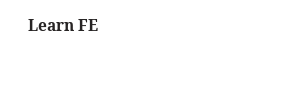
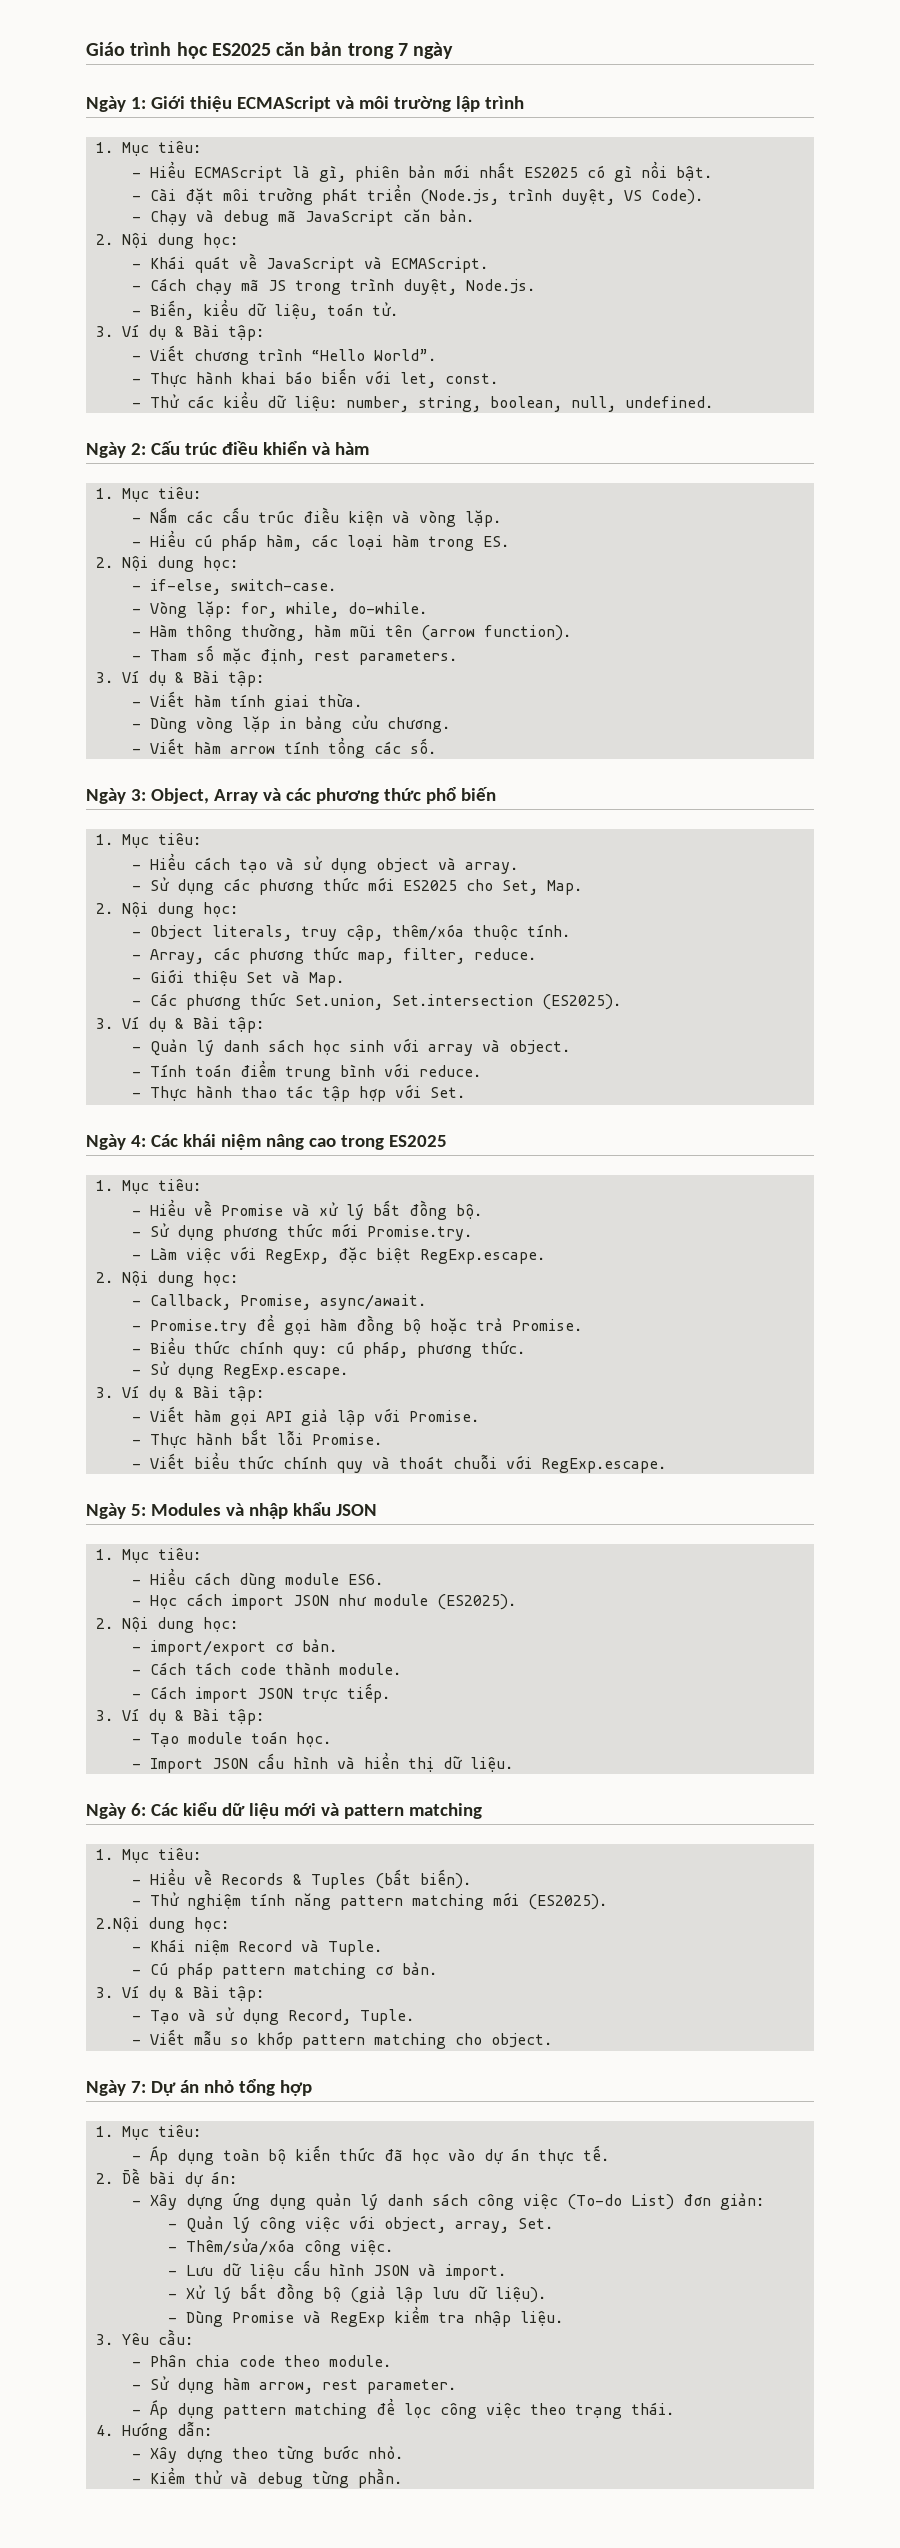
[28,19,99,31] Learn FE -> [86,42,454,59] [86,96,524,112] [95,141,201,156] [131,161,712,182] [131,184,703,205] [131,209,474,226] [95,233,238,249] [131,253,488,273] [131,278,535,295] [131,299,398,320] [95,324,264,341] [131,345,436,365] [131,368,498,388] [131,391,713,412] [86,441,369,458] [95,487,201,502] [131,507,501,527] [131,530,509,551] [95,556,238,572] [131,579,336,595] [131,601,427,618] [131,623,571,641] [131,645,457,665] [95,670,264,687] [131,691,362,711] [131,715,450,733] [131,737,436,758] [86,787,496,804] [95,833,201,848] [131,853,518,874] [131,877,582,895] [95,902,238,918] [131,924,570,941] [131,946,536,964] [131,969,344,987] [131,992,621,1010] [95,1016,264,1033] [131,1038,570,1056] [131,1060,481,1081] [131,1084,465,1102] [86,1134,447,1150] [95,1179,201,1194] [131,1199,482,1220] [131,1223,472,1241] [131,1246,545,1264] [95,1271,238,1287] [131,1294,426,1310] [131,1314,582,1335] [131,1337,525,1358] [131,1361,348,1379] [95,1385,264,1402] [131,1406,479,1426] [131,1429,382,1448] [131,1452,666,1473] [86,1502,377,1519] [95,1548,201,1563] [131,1568,383,1589] [131,1593,516,1610] [95,1617,238,1633] [131,1639,337,1656] [131,1662,401,1675] [131,1683,390,1703] [95,1708,264,1725] [131,1731,331,1747] [131,1752,513,1773] [86,1802,482,1819] [95,1848,201,1863] [131,1868,471,1889] [131,1892,607,1910] [95,1917,229,1933] [131,1939,382,1956] [131,1962,437,1979] [95,1985,264,2002] [131,2007,414,2025] [131,2029,552,2049] [86,2079,312,2096] [95,2125,201,2140] [131,2145,609,2165] [95,2168,237,2187] [131,2192,764,2210] [167,2215,553,2233] [167,2238,393,2256] [167,2260,506,2280] [167,2283,546,2303] [167,2306,563,2327] [95,2329,193,2345] [131,2355,391,2367] [131,2376,456,2394] [131,2398,674,2419] [95,2421,212,2440] [131,2445,403,2463] [131,2467,402,2488] Giáo trình học ES2025 căn bản trong 7 ngày // Ngày 1: Giới thiệu ECMAScript và môi trường lập trình // 1. Mục tiêu: // - Hiểu ECMAScript là gì, phiên bản mới nhất ES2025 có gì nổi bật. // - Cài đặt môi trường phát triển (Node.js, trình duyệt, VS Code). // - Chạy và debug mã JavaScript căn bản. // 2. Nội dung học: // - Khái quát về JavaScript và ECMAScript. // - Cách chạy mã JS trong trình duyệt, Node.js. // - Biến, kiểu dữ liệu, toán tử. // 3. Ví dụ & Bài tập: // - Viết chương trình “Hello World”. // - Thực hành khai báo biến với let, const. // - Thử các kiểu dữ liệu: number, string, boolean, null, undefined. // Ngày 2: Cấu trúc điều khiển và hàm // 1. Mục tiêu: // - Nắm các cấu trúc điều kiện và vòng lặp. // - Hiểu cú pháp hàm, các loại hàm trong ES. // 2. Nội dung học: // - if-else, switch-case. // - Vòng lặp: for, while, do-while. // - Hàm thông thường, hàm mũi tên (arrow function). // - Tham số mặc định, rest parameters. // 3. Ví dụ & Bài tập: // - Viết hàm tính giai thừa. // - Dùng vòng lặp in bảng cửu chương. // - Viết hàm arrow tính tổng các số. // Ngày 3: Object, Array và các phương thức phổ biến // 1. Mục tiêu: // - Hiểu cách tạo và sử dụng object và array. // - Sử dụng các phương thức mới ES2025 cho Set, Map. // 2. Nội dung học: // - Object literals, truy cập, thêm/xóa thuộc tính. // - Array, các phương thức map, filter, reduce. // - Giới thiệu Set và Map. // - Các phương thức Set.union, Set.intersection (ES2025). // 3. Ví dụ & Bài tập: // - Quản lý danh sách học sinh với array và object. // - Tính toán điểm trung bình với reduce. // - Thực hành thao tác tập hợp với Set. // Ngày 4: Các khái niệm nâng cao trong ES2025 // 1. Mục tiêu: // - Hiểu về Promise và xử lý bất đồng bộ. // - Sử dụng phương thức mới Promise.try. // - Làm việc với RegExp, đặc biệt RegExp.escape. // 2. Nội dung học: // - Callback, Promise, async/await. // - Promise.try để gọi hàm đồng bộ hoặc trả Promise. // - Biểu thức chính quy: cú pháp, phương thức. // - Sử dụng RegExp.escape. // 3. Ví dụ & Bài tập: // - Viết hàm gọi API giả lập với Promise. // - Thực hành bắt lỗi Promise. // - Viết biểu thức chính quy và thoát chuỗi với RegExp.escape. // Ngày 5: Modules và nhập khẩu JSON // 1. Mục tiêu: // - Hiểu cách dùng module ES6. // - Học cách import JSON như module (ES2025). // 2. Nội dung học: // - import/export cơ bản. // - Cách tách code thành module. // - Cách import JSON trực tiếp. // 3. Ví dụ & Bài tập: // - Tạo module toán học. // - Import JSON cấu hình và hiển thị dữ liệu. // Ngày 6: Các kiểu dữ liệu mới và pattern matching // 1. Mục tiêu: // - Hiểu về Records & Tuples (bất biến). // - Thử nghiệm tính năng pattern matching mới (ES2025). // 2.Nội dung học: // - Khái niệm Record và Tuple. // - Cú pháp pattern matching cơ bản. // 3. Ví dụ & Bài tập: // - Tạo và sử dụng Record, Tuple. // - Viết mẫu so khớp pattern matching cho object. // Ngày 7: Dự án nhỏ tổng hợp // 1. Mục tiêu: // - Áp dụng toàn bộ kiến thức đã học vào dự án thực tế. // 2. Đề bài dự án: // - Xây dựng ứng dụng quản lý danh sách công việc (To-do List) đơn giản: // - Quản lý công việc với object, array, Set. // - Thêm/sửa/xóa công việc. // - Lưu dữ liệu cấu hình JSON và import. // - Xử lý bất đồng bộ (giả lập lưu dữ liệu). // - Dùng Promise và RegExp kiểm tra nhập liệu. // 3. Yêu cầu: // - Phân chia code theo module. // - Sử dụng hàm arrow, rest parameter. // - Áp dụng pattern matching để lọc công việc theo trạng thái. // 4. Hướng dẫn: // - Xây dựng theo từng bước nhỏ. // - Kiểm thử và debug từng phần.

